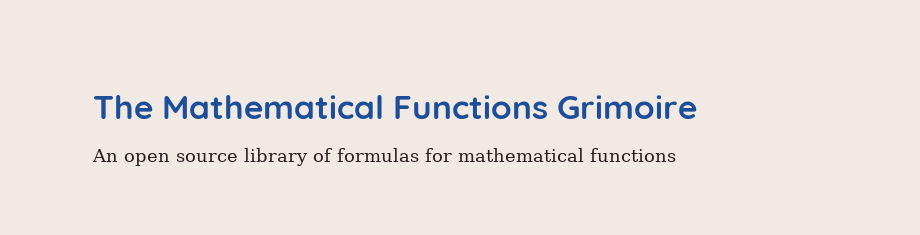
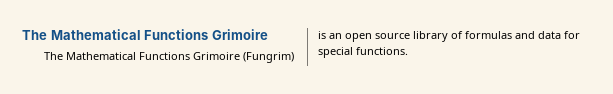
[92,149,118,162] An -> [43,52,294,63] [318,31,342,39] The Mathematical Functions Grimoire (Fungrim) is an
[425,148,676,162] for mathematical functions -> [515,31,580,39] [318,47,408,58] and data for special functions.

